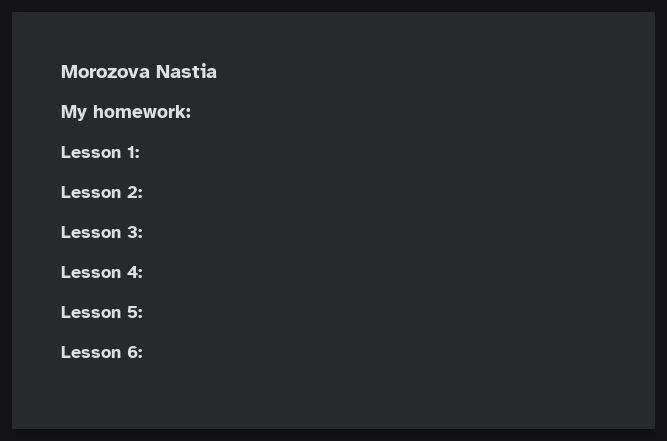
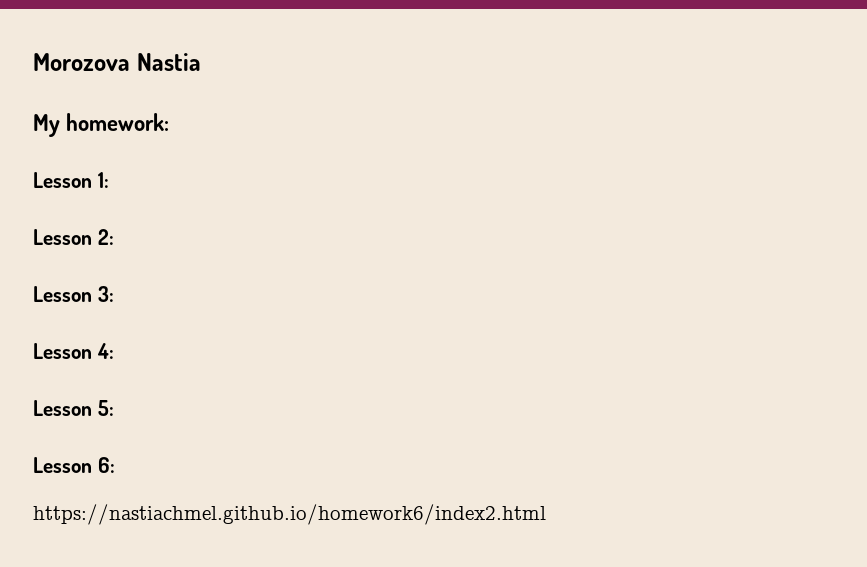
(142, 352) none -> [33,504,546,525] // https://nastiachmel.github.io/homework6/index2.html

